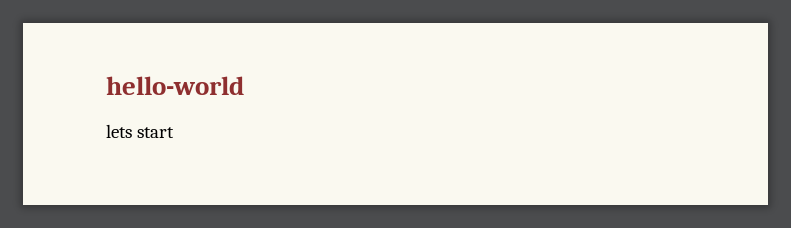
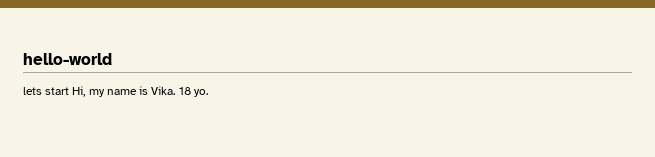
(175, 132) none -> [72,86,208,97] Hi, my name is Vika. 18 yo.

